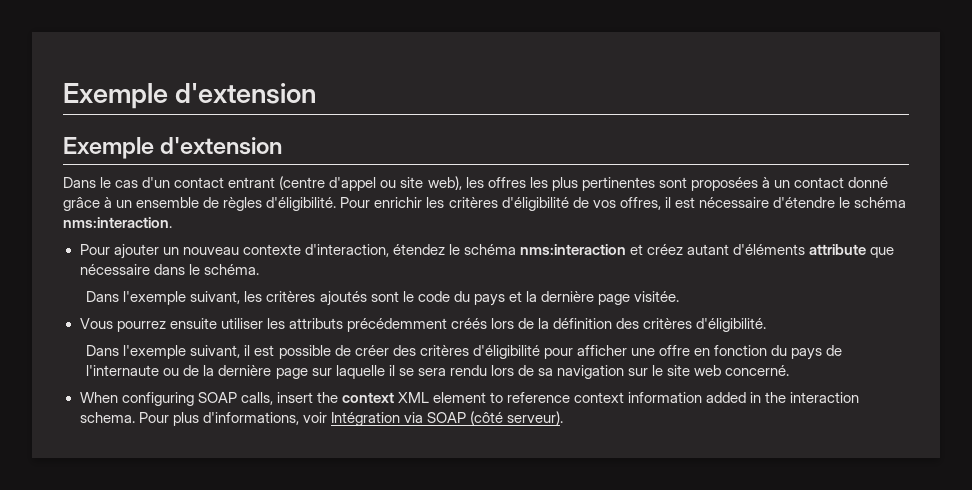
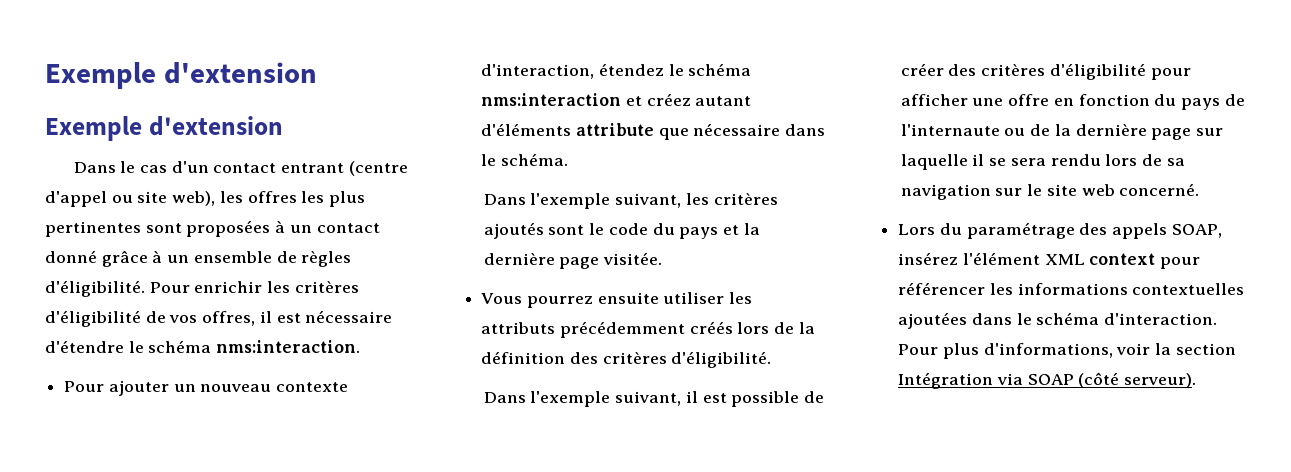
[79,392,860,406] [79,412,135,423] When configuring SOAP calls, insert the context XML element to reference context information added in the interaction schema. -> [898,222,1222,239] [898,252,1201,269] [898,282,1245,295] [898,312,1218,329] Lors du paramétrage des appels SOAP, insérez l'élément XML context pour référencer les informations contextuelles ajoutées dans le schéma d'interaction.
(327, 417) none -> [1155,343,1236,355] la section

